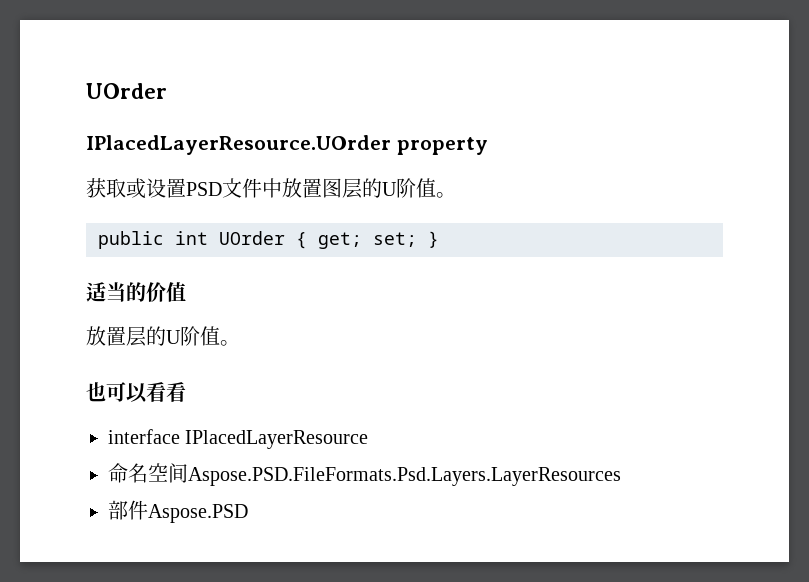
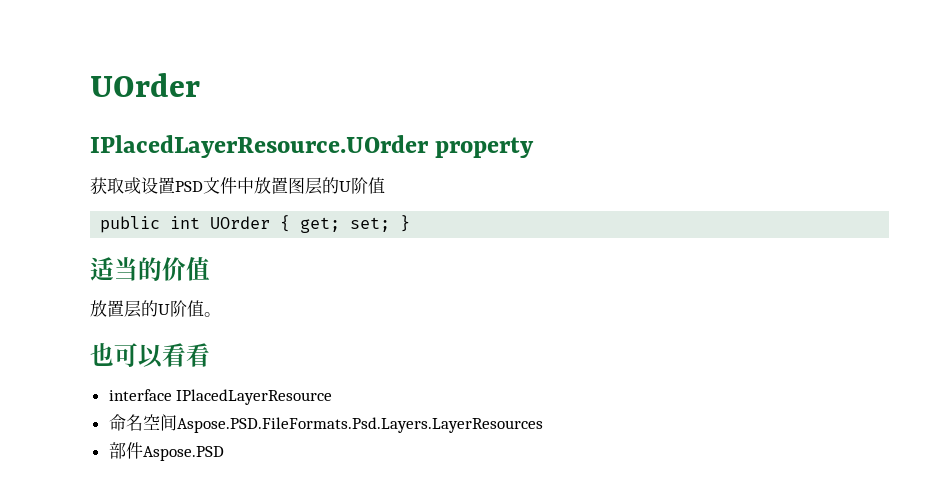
[436,192,456,198] 。 -> (385, 185) none

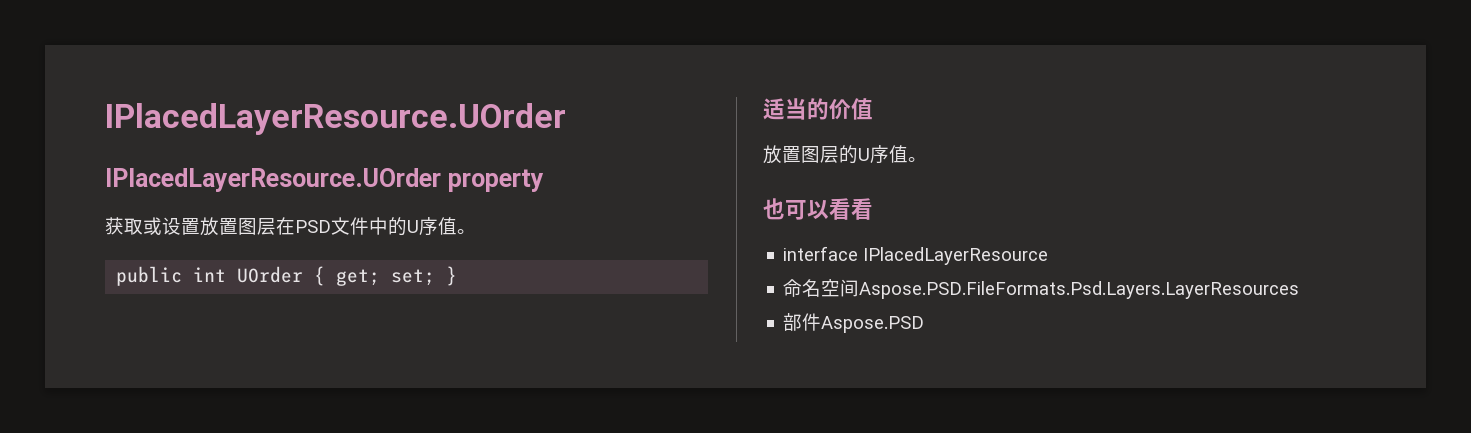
[90,73,200,97] UOrder -> [105,103,566,135] IPlacedLayerResource.UOrder
[175,177,385,195] PSD文件中放置图层的U阶值 -> [200,217,476,236] 放置图层在PSD文件中的U序值。
[124,300,187,318] 层的U阶 -> [801,145,889,164] 图层的U序

